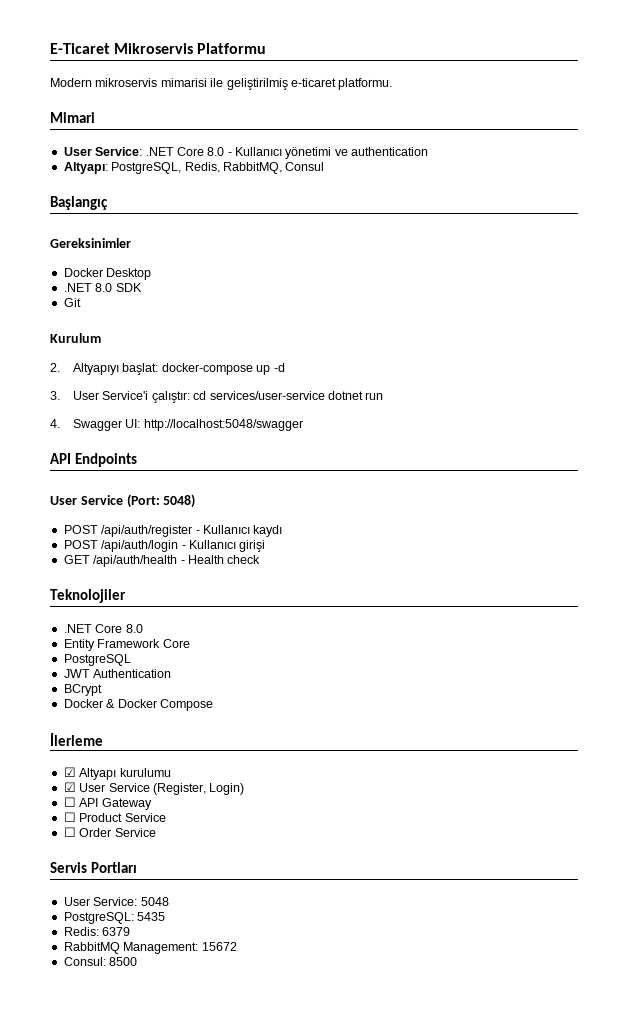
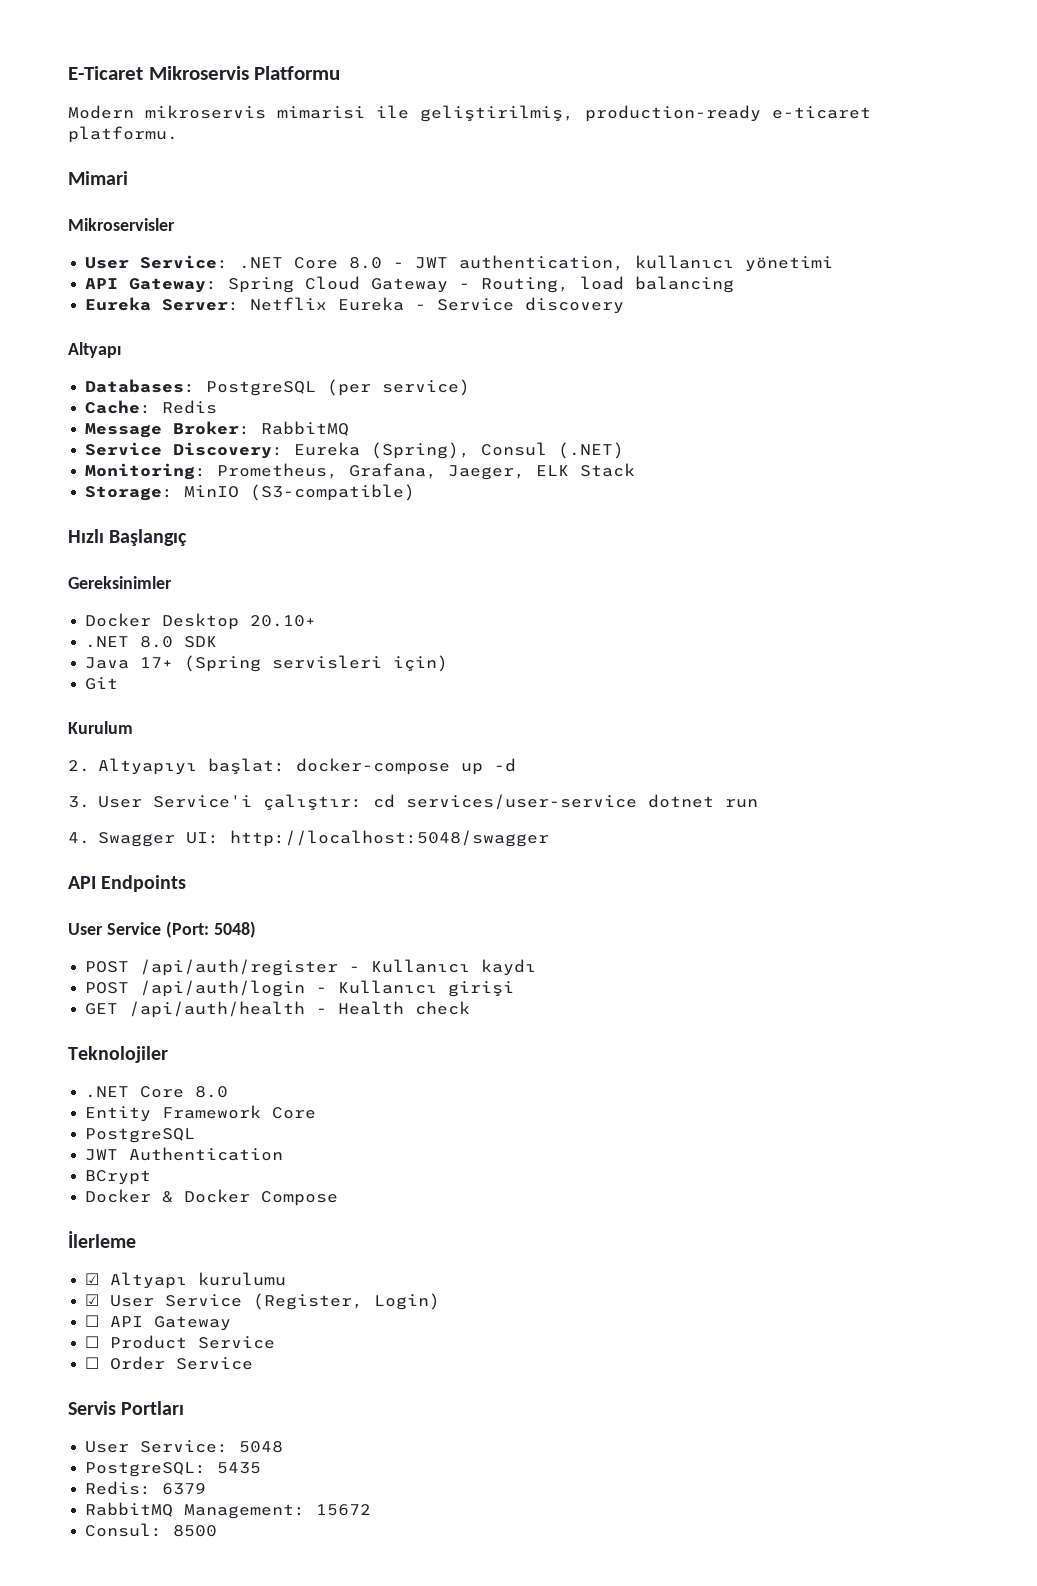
[226,78,288,90] geliştirilmiş -> [420,105,761,122] geliştirilmiş, production-ready
(95, 117) none -> [68,218,175,231] // Mikroservisler
[235,147,429,159] [63,162,325,174] Kullanıcı yönetimi ve authentication // Altyapı: PostgreSQL, Redis, RabbitMQ, Consul // -> [415,255,834,272] [85,276,735,293] [85,297,625,314] [68,342,121,358] [85,379,471,396] [85,400,218,414] [85,421,350,438] [85,442,625,459] [85,463,636,480] [85,484,416,501] [68,529,104,543] JWT authentication, kullanıcı yönetimi // API Gateway: Spring Cloud Gateway - Routing, load balancing // Eureka Server: Netflix Eureka - Service discovery // Altyapı // Databases: PostgreSQL (per service) // Cache: Redis // Message Broker: RabbitMQ // Service Discovery: Eureka (Spring), Consul (.NET) // Monitoring: Prometheus, Grafana, Jaeger, ELK Stack // Storage: MinIO (S3-compatible) // Hızlı
(152, 274) none -> [250,615,317,627] 20.10+
(142, 287) none -> [85,655,449,672] // Java 17+ (Spring servisleri için)

